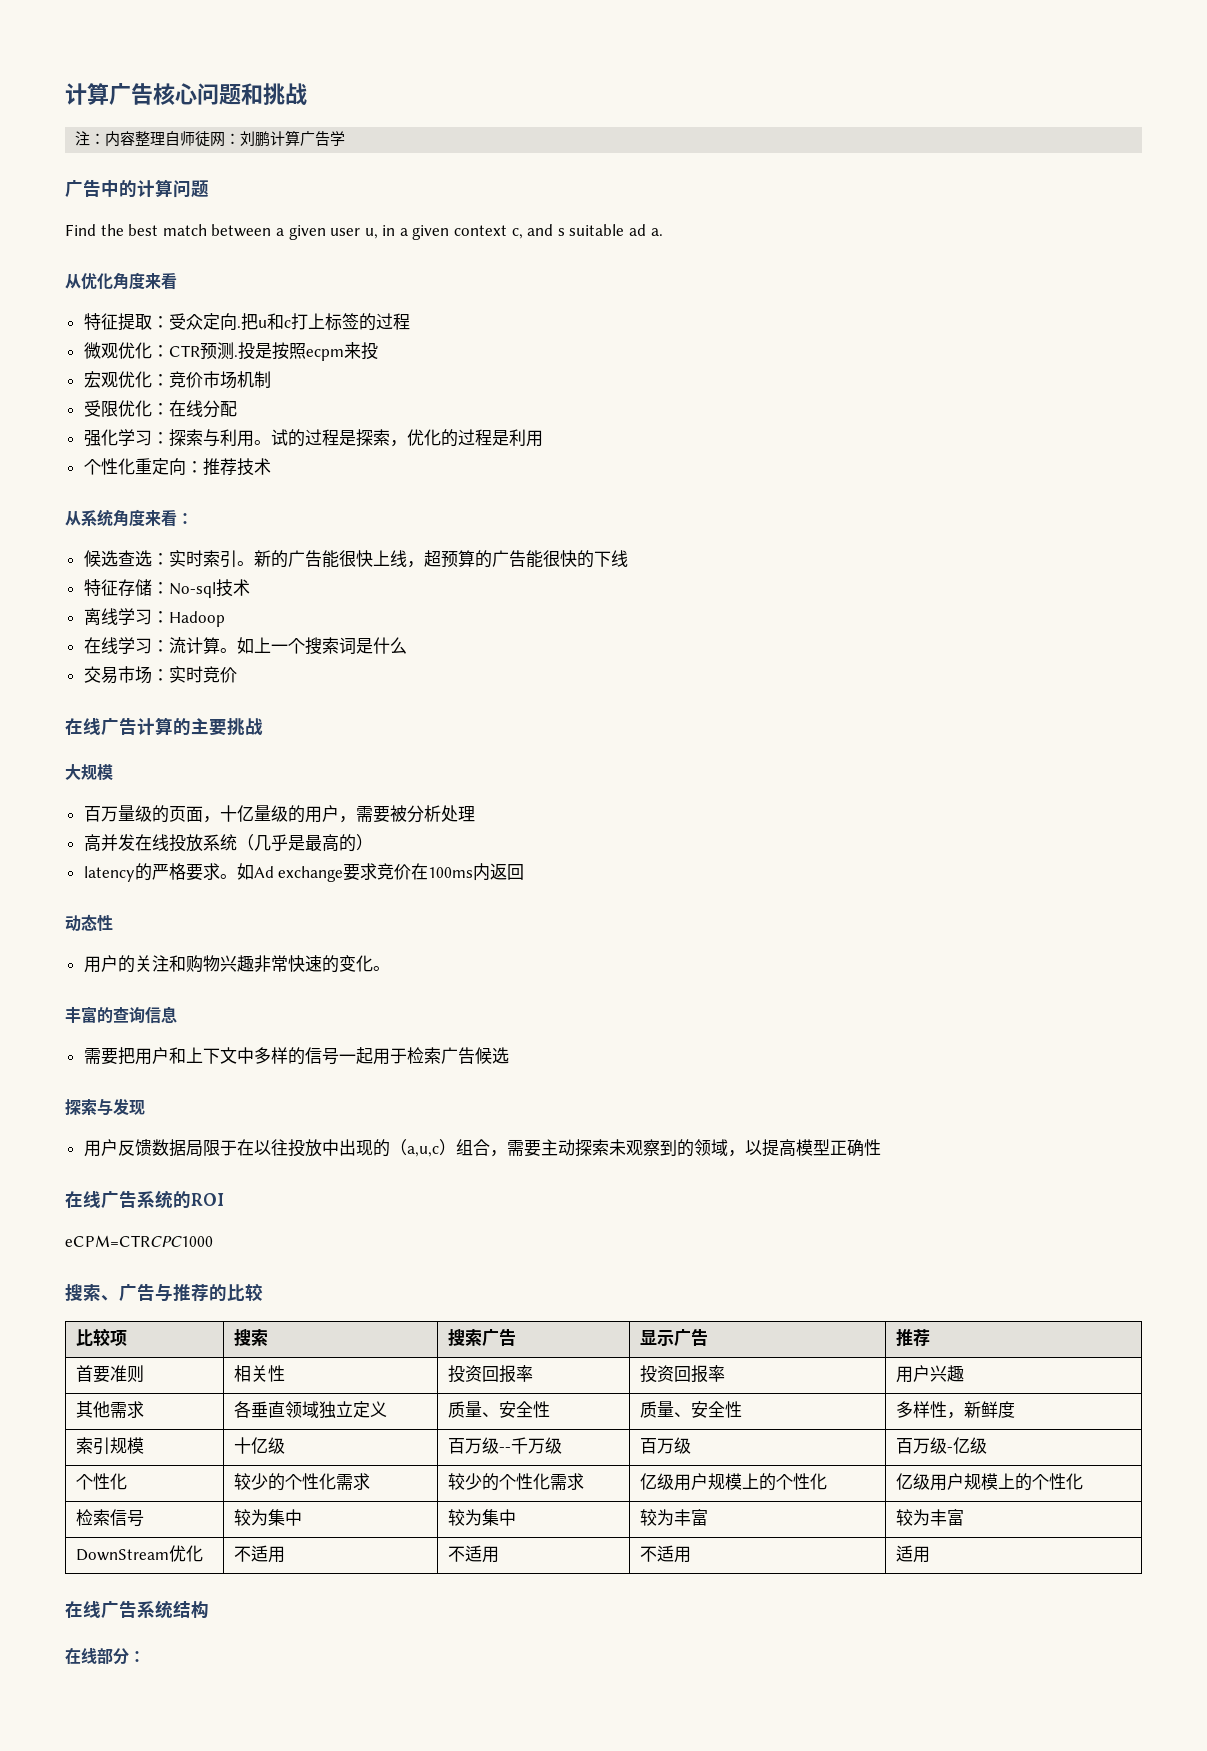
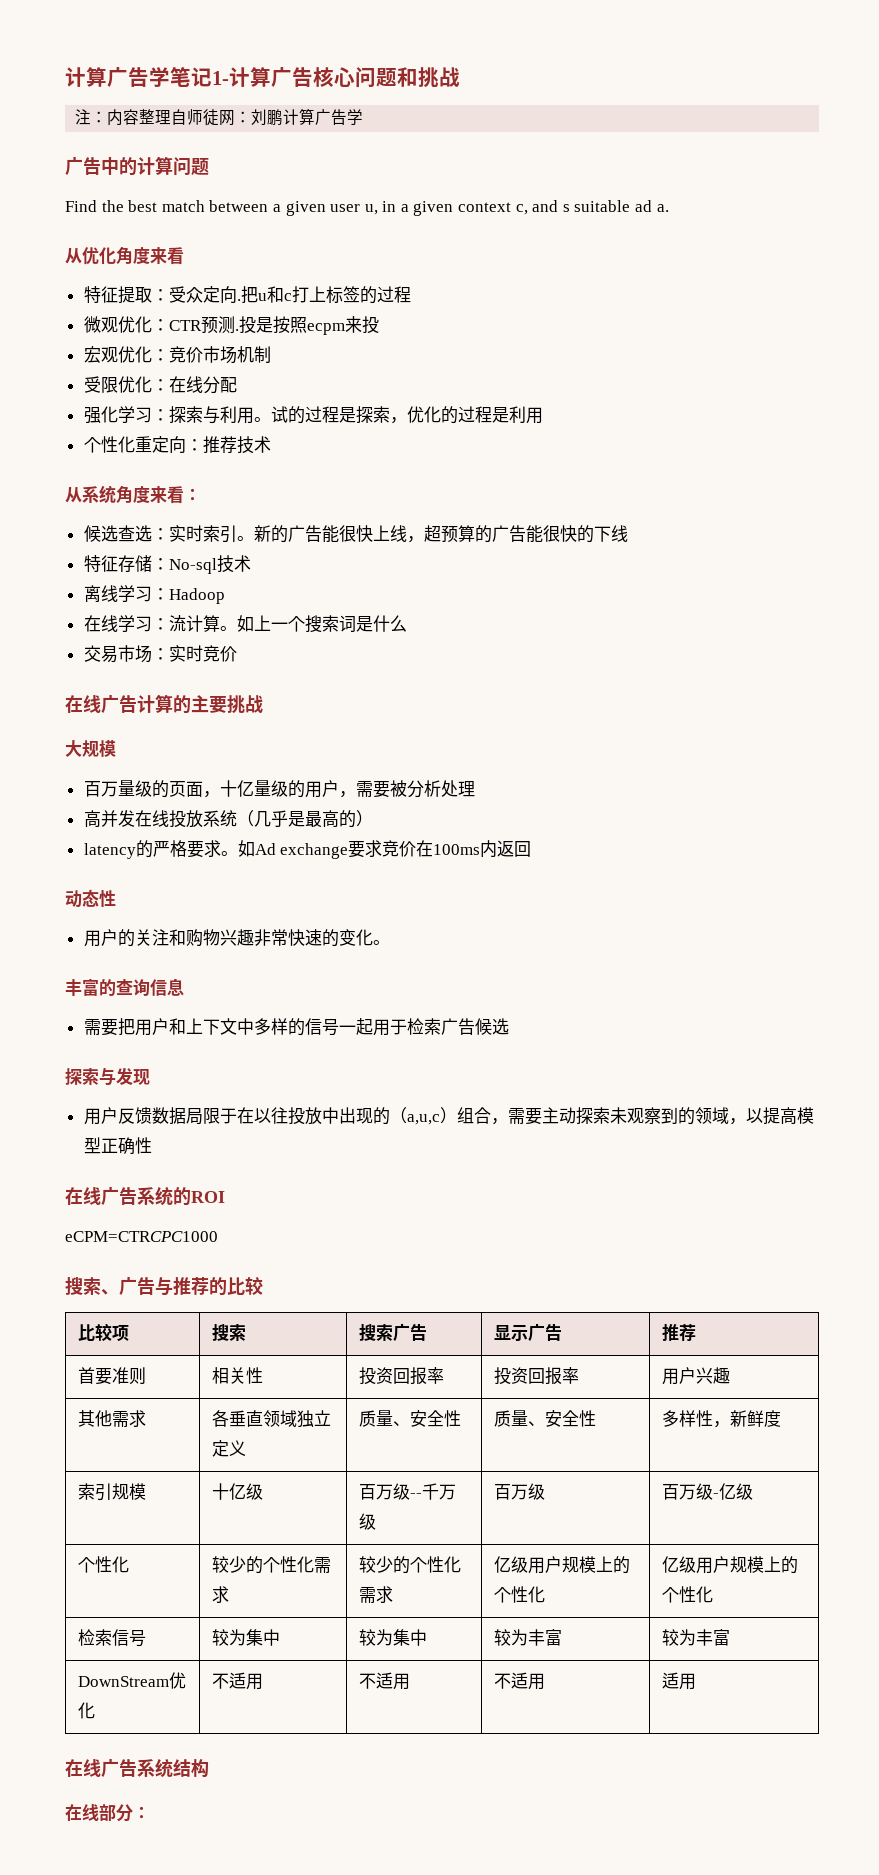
[65,83,153,105] 计算广告 -> [65,66,313,87] 计算广告学笔记1-计算广告

